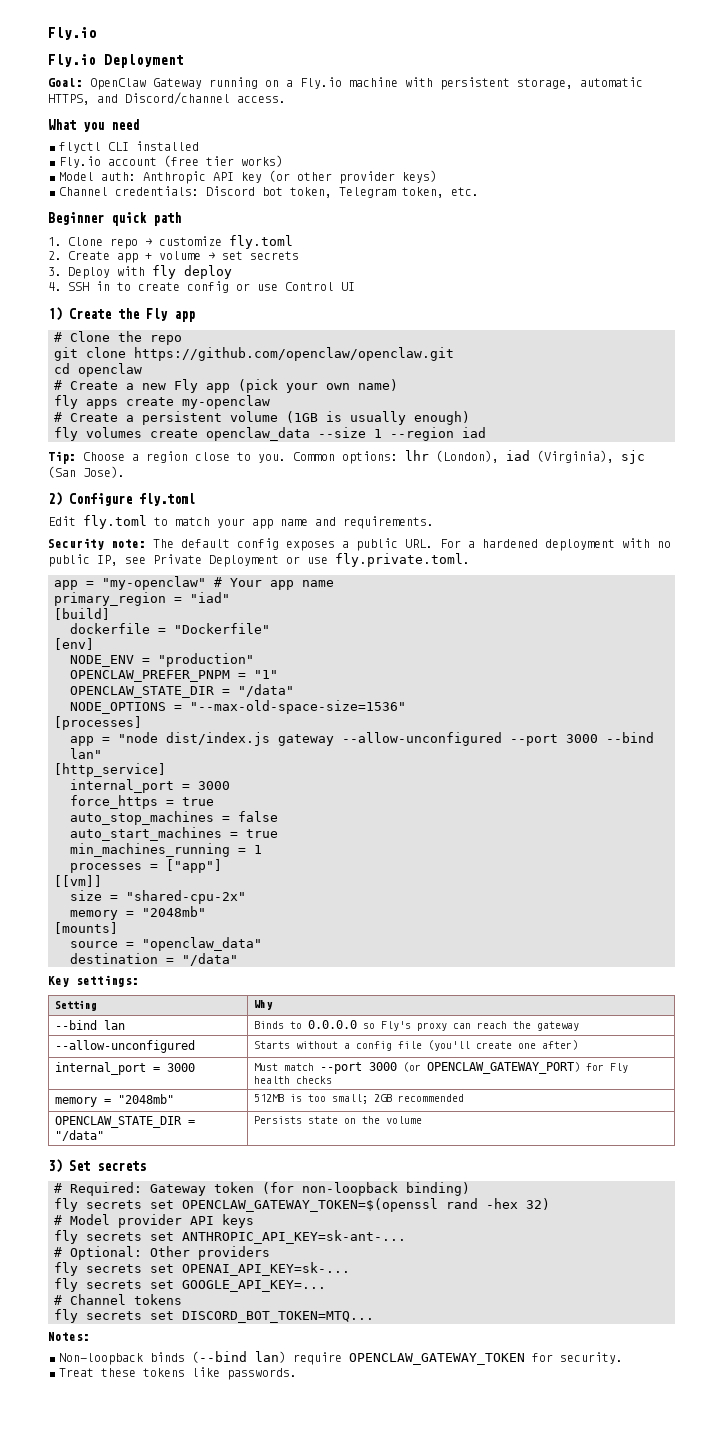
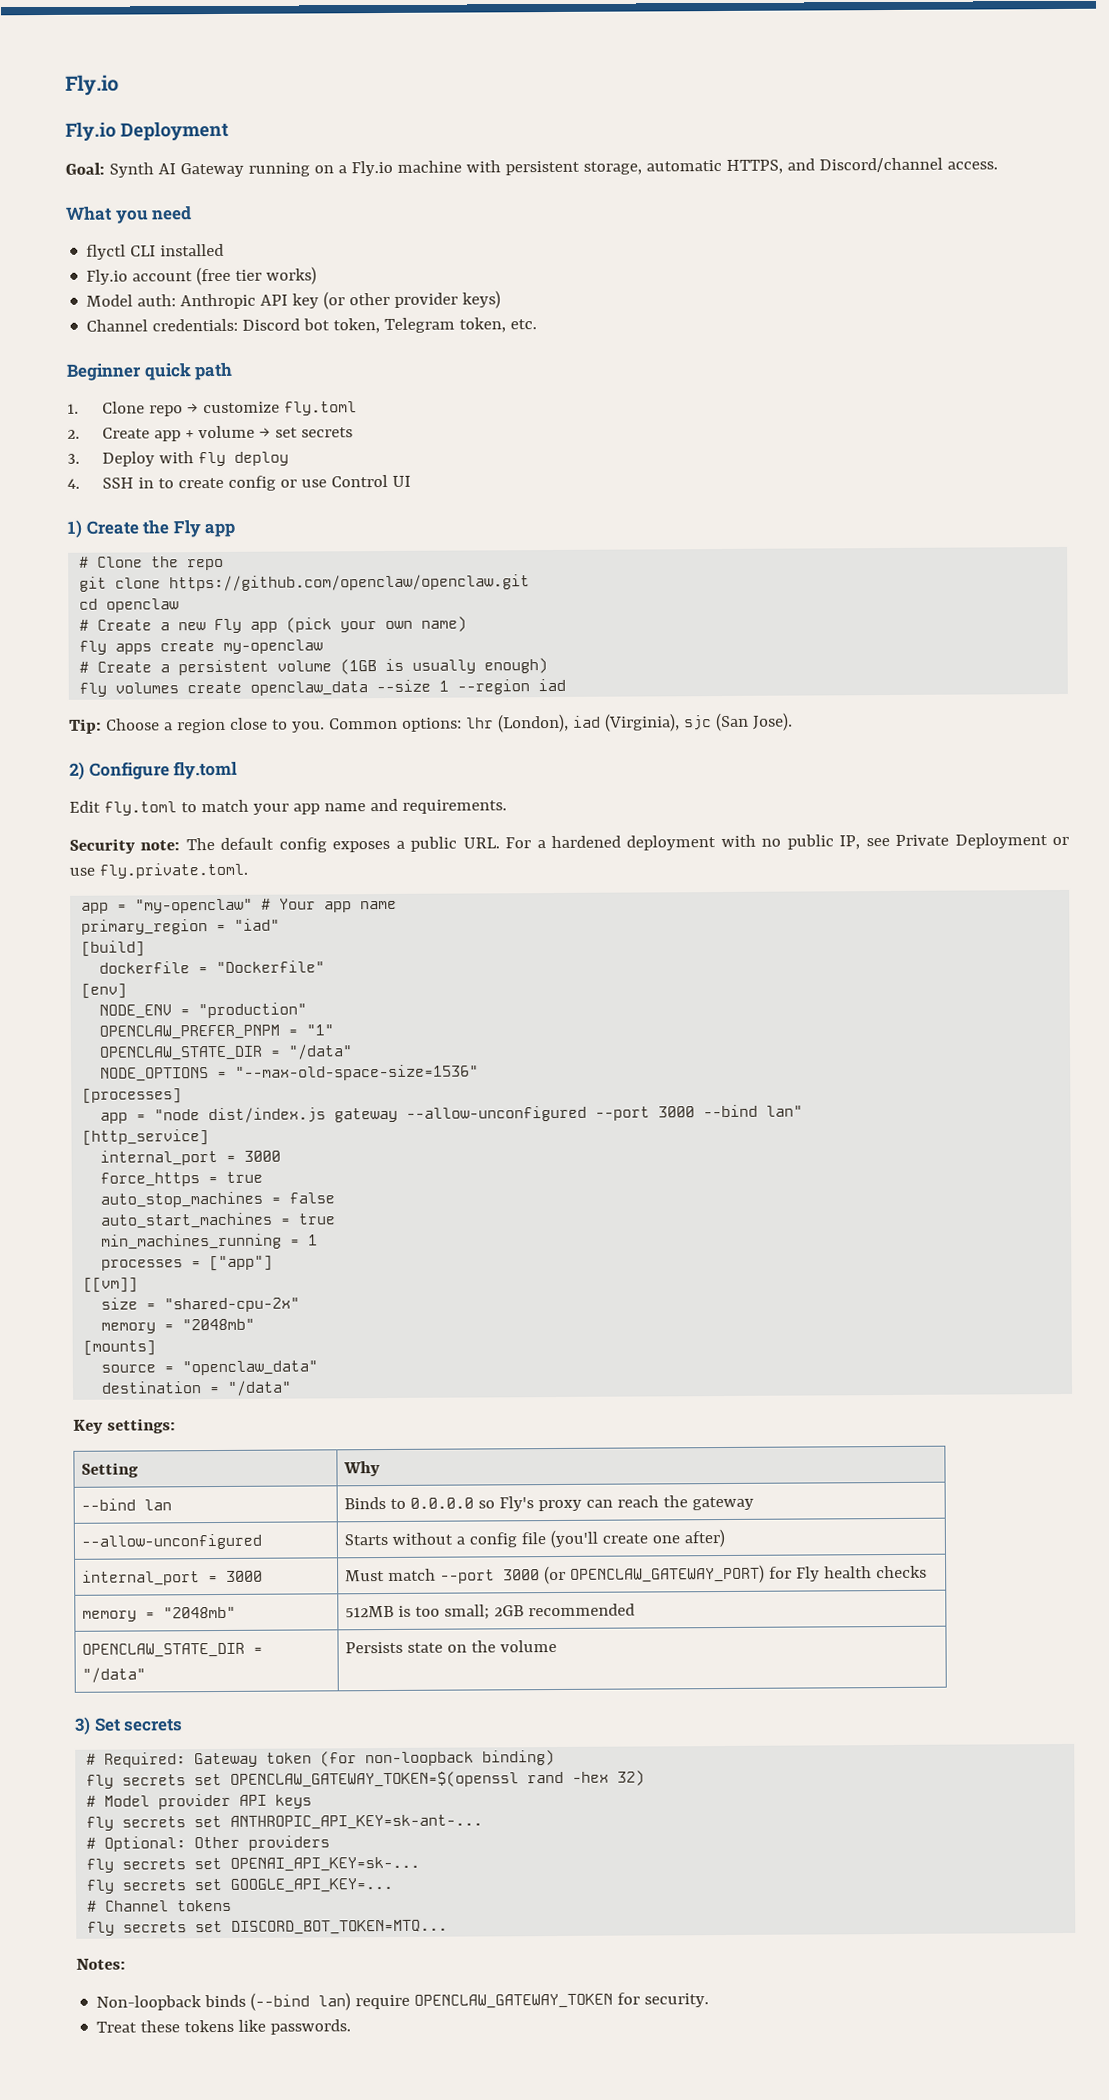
[90,78,146,90] OpenClaw -> [108,162,176,178] Synth AI

